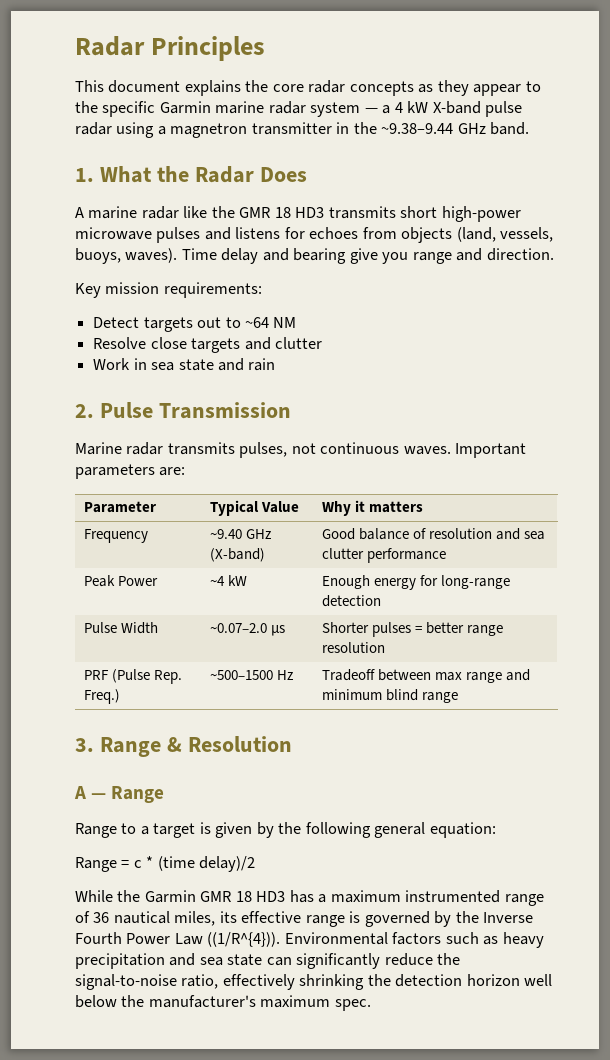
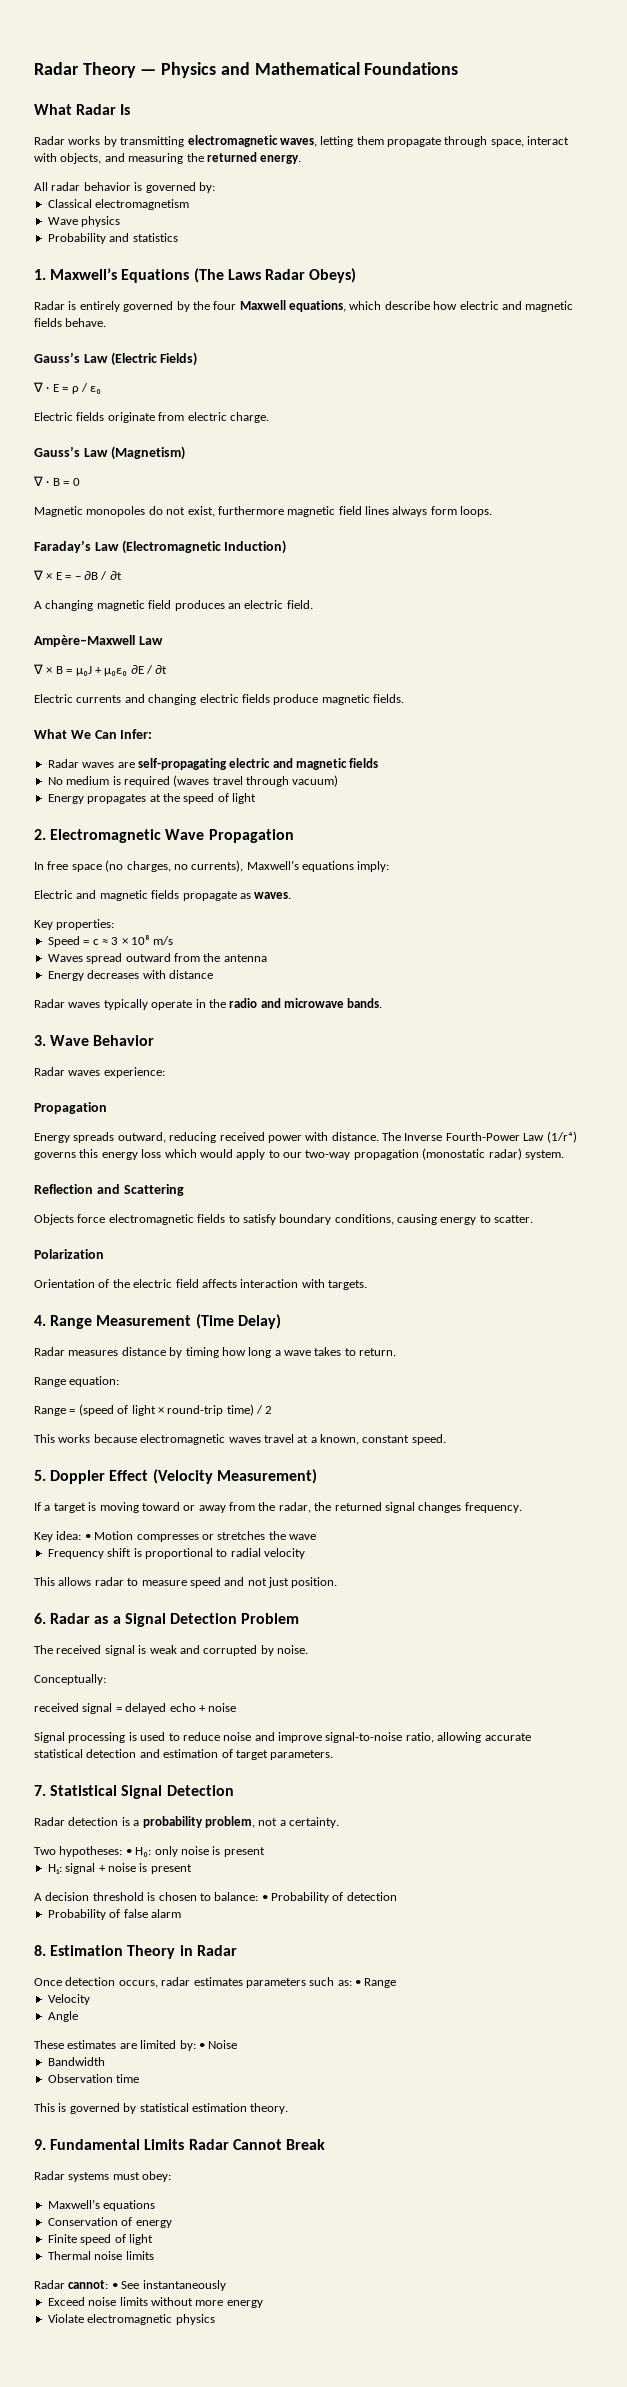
[75,36,266,61] [75,80,541,96] [75,101,523,117] [75,122,530,138] [75,166,307,183] [75,206,521,222] [75,227,554,243] [75,248,554,264] [75,282,262,298] [93,317,297,332] [93,337,322,353] [93,358,276,371] [75,402,291,419] [75,442,527,458] [75,464,186,479] [84,501,157,513] [210,500,300,516] [322,500,424,516] [84,529,149,543] [210,529,272,539] [210,548,266,562] [322,528,546,540] [322,548,447,563] [84,575,159,587] [210,575,248,586] [322,575,511,590] [322,595,382,607] [84,622,159,634] [210,623,286,636] [322,622,504,637] [322,642,386,653] [84,669,183,684] [84,689,121,704] [210,670,294,680] [322,669,531,683] [322,689,459,703] [75,736,292,757] [74,786,165,803] [75,822,496,838] [75,856,256,872] [75,890,544,906] [75,911,534,927] [75,932,544,948] [75,953,461,969] [75,974,553,990] [75,995,371,1011] Radar Principles // This document explains the core radar concepts as they appear to the specific Garmin marine radar system — a 4 kW X-band pulse radar using a magnetron transmitter in the ~9.38–9.44 GHz band. // 1. What the Radar Does // A marine radar like the GMR 18 HD3 transmits short high-power microwave pulses and listens for echoes from objects (land, vessels, buoys, waves). Time delay and bearing give you range and direction. // Key mission requirements: // Detect targets out to ~64 NM // Resolve close targets and clutter // Work in sea state and rain // 2. Pulse Transmission // Marine radar transmits pulses, not continuous waves. Important parameters are: // Parameter | Typical Value | Why it matters // Frequency | ~9.40 GHz (X-band) | Good balance of resolution and sea clutter performance // Peak Power | ~4 kW | Enough energy for long-range detection // Pulse Width | ~0.07–2.0 µs | Shorter pulses = better range resolution // PRF (Pulse Rep. Freq.) | ~500–1500 Hz | Tradeoff between max range and minimum blind range // 3. Range & Resolution // A — Range // Range to a target is given by the following general equation: // Range = c * (time delay)/2 // While the Garmin GMR 18 HD3 has a maximum instrumented range of 36 nautical miles, its effective range is governed by the Inverse Fourth Power Law ((1/R^{4})). Environmental factors such as heavy precipitation and sea state can significantly reduce the signal-to-noise ratio, effectively shrinking the detection horizon well below the manufacturer's maximum spec. -> [34,62,459,78] [34,104,131,115] [34,135,570,147] [34,152,302,164] [34,182,215,193] [47,199,190,210] [47,216,121,227] [47,233,178,244] [34,268,357,283] [34,300,574,312] [34,318,107,327] [34,352,198,366] [33,382,102,394] [34,412,269,423] [34,446,185,460] [33,476,80,486] [34,506,493,517] [34,540,287,554] [33,570,122,580] [34,600,313,611] [34,635,163,647] [33,664,168,676] [34,694,404,705] [34,729,153,739] [47,758,379,770] [47,775,339,787] [47,793,256,804] [34,829,294,843] [34,860,390,872] [34,890,292,901] [34,919,115,930] [47,935,174,947] [47,953,267,964] [47,970,213,981] [34,998,383,1010] [34,1035,155,1046] [34,1067,165,1078] [34,1102,107,1114] [34,1131,577,1143] [34,1148,564,1160] [34,1184,184,1196] [34,1214,534,1225] [34,1249,104,1259] [34,1279,367,1290] [34,1314,281,1329] [34,1347,397,1358] [34,1376,120,1387] [34,1404,273,1416] [34,1434,446,1445] [34,1469,317,1484] [34,1502,522,1513] [34,1531,316,1542] [47,1548,305,1559] [34,1577,338,1588] [34,1613,300,1627] [34,1645,308,1656] [34,1674,106,1685] [34,1703,237,1714] [34,1732,531,1743] [34,1749,334,1760] [34,1785,234,1799] [34,1816,339,1828] [34,1846,265,1857] [47,1863,192,1874] [34,1892,397,1903] [47,1909,181,1920] [34,1945,237,1959] [34,1977,397,1988] [47,1994,90,2005] [47,2011,78,2022] [34,2040,238,2051] [47,2057,105,2066] [47,2074,140,2083] [34,2103,289,2114] [34,2139,325,2150] [34,2171,172,2182] [47,2199,156,2211] [47,2217,172,2228] [47,2234,153,2245] [47,2251,154,2260] [34,2280,226,2291] [47,2297,263,2308] [47,2314,215,2325] Radar Theory — Physics and Mathematical Foundations // What Radar Is // Radar works by transmitting electromagnetic waves, letting them propagate through space, interact with objects, and measuring the returned energy. // All radar behavior is governed by: // Classical electromagnetism // Wave physics // Probability and statistics // 1. Maxwell’s Equations (The Laws Radar Obeys) // Radar is entirely governed by the four Maxwell equations, which describe how electric and magnetic fields behave. // Gauss’s Law (Electric Fields) // ∇ · E = ρ / ε₀ // Electric fields originate from electric charge. // Gauss’s Law (Magnetism) // ∇ · B = 0 // Magnetic monopoles do not exist, furthermore magnetic field lines always form loops. // Faraday’s Law (Electromagnetic Induction) // ∇ × E = − ∂B / ∂t // A changing magnetic field produces an electric field. // Ampère–Maxwell Law // ∇ × B = μ₀J + μ₀ε₀ ∂E / ∂t // Electric currents and changing electric fields produce magnetic fields. // What We Can Infer: // Radar waves are self-propagating electric and magnetic fields // No medium is required (waves travel through vacuum) // Energy propagates at the speed of light // 2. Electromagnetic Wave Propagation // In free space (no charges, no currents), Maxwell’s equations imply: // Electric and magnetic fields propagate as waves. // Key properties: // Speed = c ≈ 3 × 10⁸ m/s // Waves spread outward from the antenna // Energy decreases with distance // Radar waves typically operate in the radio and microwave bands. // 3. Wave Behavior // Radar waves experience: // Propagation // Energy spreads outward, reducing received power with distance. The Inverse Fourth-Power Law (1/r⁴) governs this energy loss which would apply to our two-way propagation (monostatic radar) system. // Reflection and Scattering // Objects force electromagnetic fields to satisfy boundary conditions, causing energy to scatter. // Polarization // Orientation of the electric field affects interaction with targets. // 4. Range Measurement (Time Delay) // Radar measures distance by timing how long a wave takes to return. // Range equation: // Range = (speed of light × round-trip time) / 2 // This works because electromagnetic waves travel at a known, constant speed. // 5. Doppler Effect (Velocity Measurement) // If a target is moving toward or away from the radar, the returned signal changes frequency. // Key idea: • Motion compresses or stretches the wave // Frequency shift is proportional to radial velocity // This allows radar to measure speed and not just position. // 6. Radar as a Signal Detection Problem // The received signal is weak and corrupted by noise. // Conceptually: // received signal = delayed echo + noise // Signal processing is used to reduce noise and improve signal-to-noise ratio, allowing accurate statistical detection and estimation of target parameters. // 7. Statistical Signal Detection // Radar detection is a probability problem, not a certainty. // Two hypotheses: • H₀: only noise is present // H₁: signal + noise is present // A decision threshold is chosen to balance: • Probability of detection // Probability of false alarm // 8. Estimation Theory in Radar // Once detection occurs, radar estimates parameters such as: • Range // Velocity // Angle // These estimates are limited by: • Noise // Bandwidth // Observation time // This is governed by statistical estimation theory. // 9. Fundamental Limits Radar Cannot Break // Radar systems must obey: // Maxwell’s equations // Conservation of energy // Finite speed of light // Thermal noise limits // Radar cannot: • See instantaneously // Exceed noise limits without more energy // Violate electromagnetic physics

